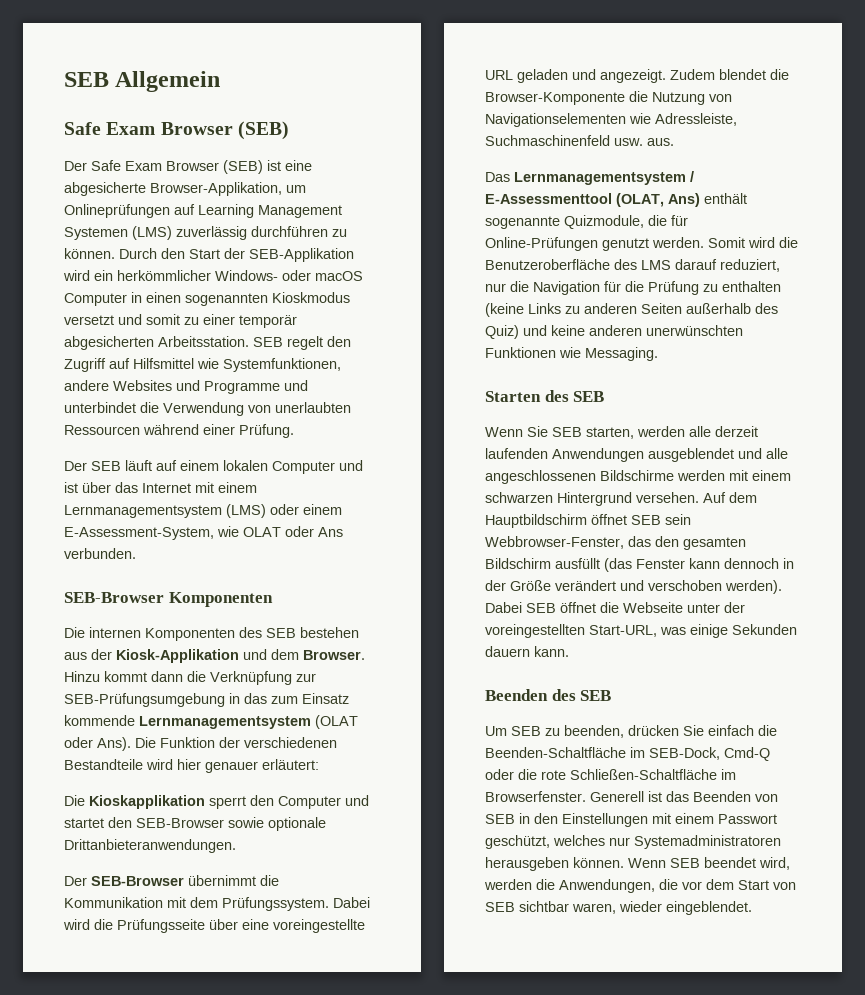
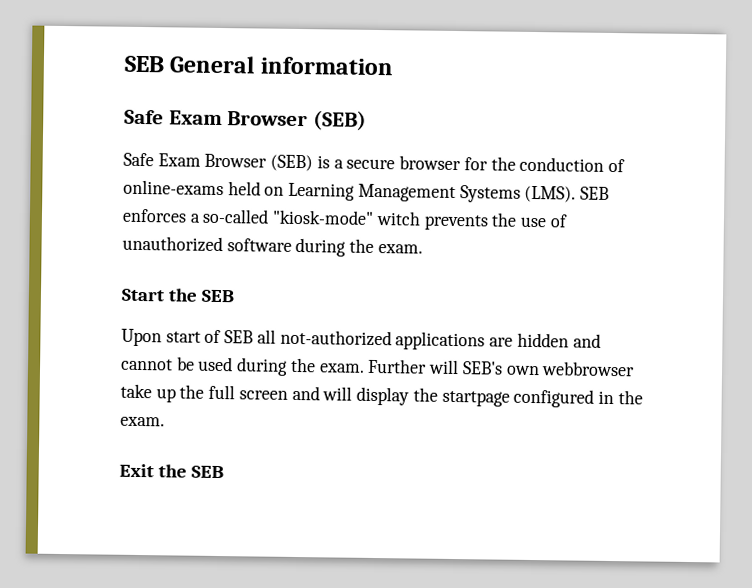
[64,71,221,92] SEB Allgemein -> [124,55,394,76] SEB General information
[64,160,312,174] [64,182,306,196] [64,204,342,218] [64,226,347,240] [64,248,354,262] [63,270,363,281] [64,292,350,306] [64,314,297,328] [64,336,351,350] [64,358,341,372] [64,380,308,394] [64,402,351,416] [64,424,294,438] [64,460,363,474] [64,482,257,493] [64,504,342,518] [64,526,343,540] [64,548,136,559] [64,592,273,607] [64,627,359,641] [64,649,365,663] [64,671,316,685] [64,693,349,707] [64,715,358,729] [64,737,337,751] [64,759,319,773] [64,795,369,809] [64,817,326,831] [64,839,236,853] [64,875,279,886] [64,897,370,911] [63,919,365,933] [485,69,789,83] [485,91,732,105] [485,113,737,127] [485,135,674,146] [485,171,694,185] [485,193,747,207] [485,215,688,229] [485,237,798,251] [485,259,780,272] [485,281,781,295] [485,303,778,317] [485,325,743,339] [485,347,658,361] [485,390,605,402] [485,426,758,439] [485,448,788,462] [485,470,791,484] [485,492,757,506] [485,514,691,528] [485,536,746,550] [485,558,794,572] [485,580,782,594] [485,602,745,613] [485,624,797,638] [485,646,569,657] [485,689,612,701] [485,725,777,738] [485,747,770,761] [485,769,736,780] [485,791,778,802] [485,813,777,827] [485,835,781,849] [485,857,790,871] [484,879,796,893] [485,901,752,915] Der Safe Exam Browser (SEB) ist eine abgesicherte Browser-Applikation, um Onlineprüfungen auf Learning Management Systemen (LMS) zuverlässig durchführen zu können. Durch den Start der SEB-Applikation wird ein herkömmlicher Windows- oder macOS Computer in einen sogenannten Kioskmodus versetzt und somit zu einer temporär abgesicherten Arbeitsstation. SEB regelt den Zugriff auf Hilfsmittel wie Systemfunktionen, andere Websites und Programme und unterbindet die Verwendung von unerlaubten Ressourcen während einer Prüfung. // Der SEB läuft auf einem lokalen Computer und ist über das Internet mit einem Lernmanagementsystem (LMS) oder einem E-Assessment-System, wie OLAT oder Ans verbunden. // SEB-Browser Komponenten // Die internen Komponenten des SEB bestehen aus der Kiosk-Applikation und dem Browser. Hinzu kommt dann die Verknüpfung zur SEB-Prüfungsumgebung in das zum Einsatz kommende Lernmanagementsystem (OLAT oder Ans). Die Funktion der verschiedenen Bestandteile wird hier genauer erläutert: // Die Kioskapplikation sperrt den Computer und startet den SEB-Browser sowie optionale Drittanbieteranwendungen. // Der SEB-Browser übernimmt die Kommunikation mit dem Prüfungssystem. Dabei wird die Prüfungsseite über eine voreingestellte URL geladen und angezeigt. Zudem blendet die Browser-Komponente die Nutzung von Navigationselementen wie Adressleiste, Suchmaschinenfeld usw. aus. // Das Lernmanagementsystem / E-Assessmenttool (OLAT, Ans) enthält sogenannte Quizmodule, die für Online-Prüfungen genutzt werden. Somit wird die Benutzeroberfläche des LMS darauf reduziert, nur die Navigation für die Prüfung zu enthalten (keine Links zu anderen Seiten außerhalb des Quiz) und keine anderen unerwünschten Funktionen wie Messaging. // Starten des SEB // Wenn Sie SEB starten, werden alle derzeit laufenden Anwendungen ausgeblendet und alle angeschlossenen Bildschirme werden mit einem schwarzen Hintergrund versehen. Auf dem Hauptbildschirm öffnet SEB sein Webbrowser-Fenster, das den gesamten Bildschirm ausfüllt (das Fenster kann dennoch in der Größe verändert und verschoben werden). Dabei SEB öffnet die Webseite unter der voreingestellten Start-URL, was einige Sekunden dauern kann. // Beenden des SEB // Um SEB zu beenden, drücken Sie einfach die Beenden-Schaltfläche im SEB-Dock, Cmd-Q oder die rote Schließen-Schaltfläche im Browserfenster. Generell ist das Beenden von SEB in den Einstellungen mit einem Passwort geschützt, welches nur Systemadministratoren herausgeben können. Wenn SEB beendet wird, werden die Anwendungen, die vor dem Start von SEB sichtbar waren, wieder eingeblendet. -> [123,152,625,173] [123,179,610,203] [122,208,568,231] [122,235,423,257] [121,288,236,303] [121,328,601,351] [121,356,636,377] [120,383,643,408] [120,416,165,427] [119,463,225,479] Safe Exam Browser (SEB) is a secure browser for the conduction of online-exams held on Learning Management Systems (LMS). SEB enforces a so-called "kiosk-mode" witch prevents the use of unauthorized software during the exam. // Start the SEB // Upon start of SEB all not-authorized applications are hidden and cannot be used during the exam. Further will SEB's own webbrowser take up the full screen and will display the startpage configured in the exam. // Exit the SEB

